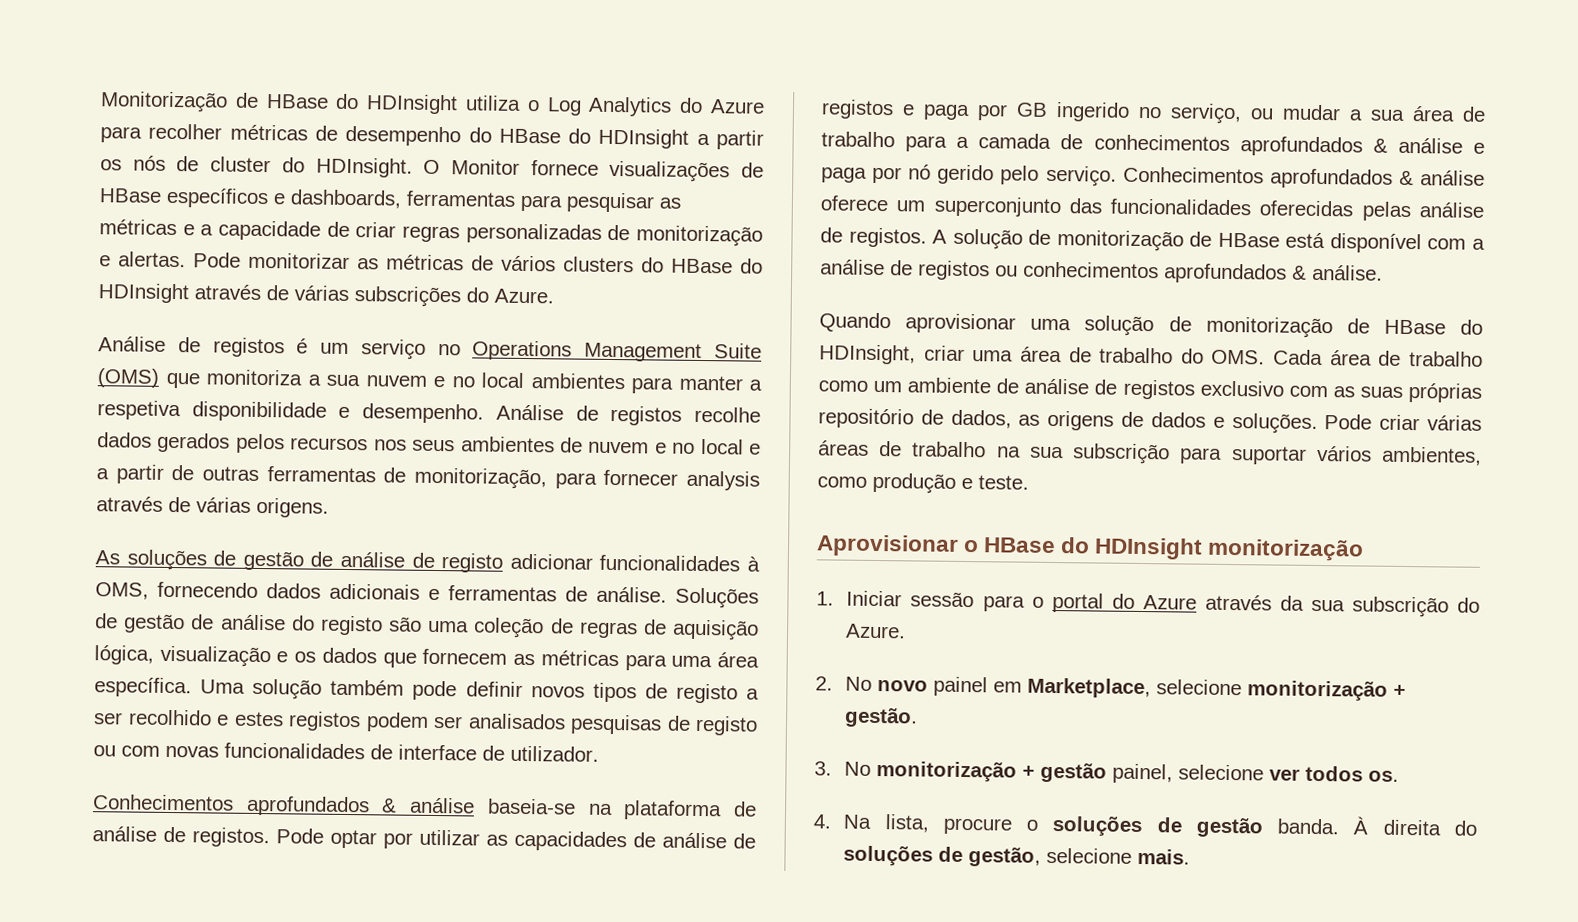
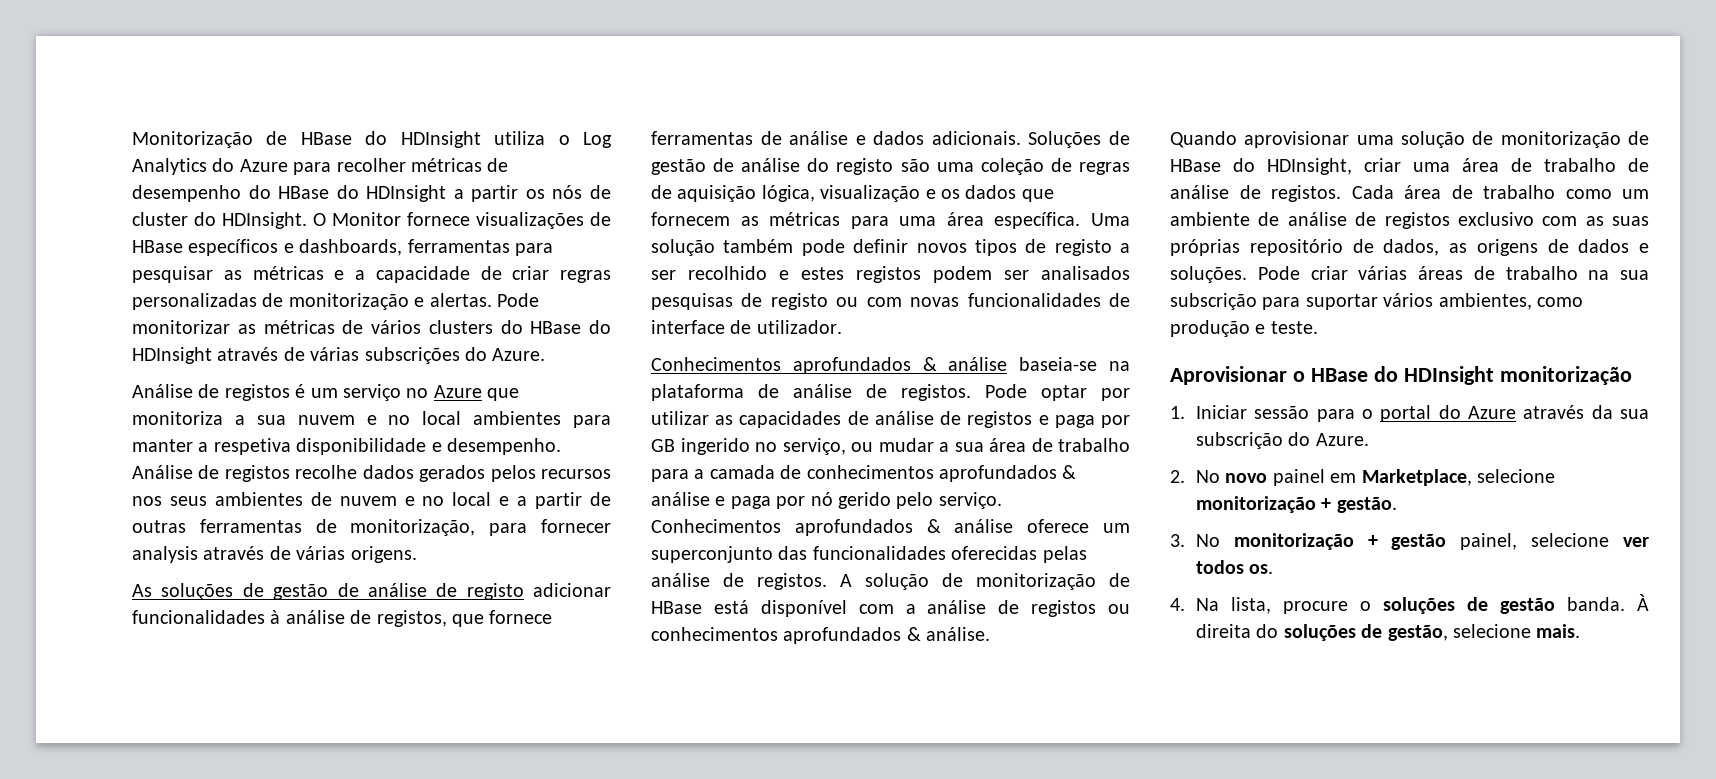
[472,340,762,363] [97,368,160,388] Operations Management Suite (OMS) -> [433,385,482,398] Azure
[95,581,667,603] OMS, fornecendo dados adicionais e ferramentas de análise. -> [285,610,553,627] [651,131,1021,145] análise de registos, que fornece ferramentas de análise e dados adicionais.
[1180,348,1266,365] do OMS. -> [1628,158,1649,172] [1170,185,1341,202] de análise de registos.

